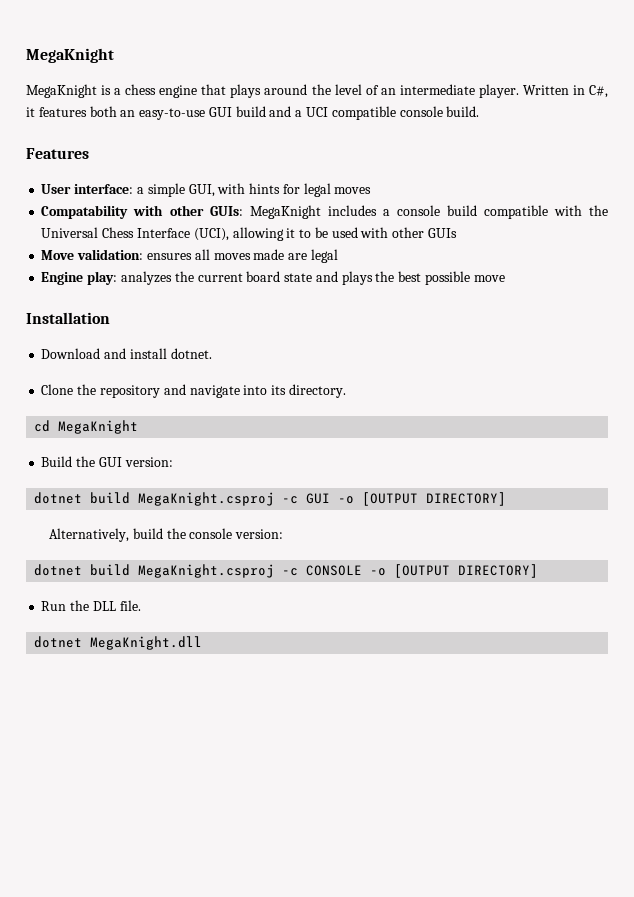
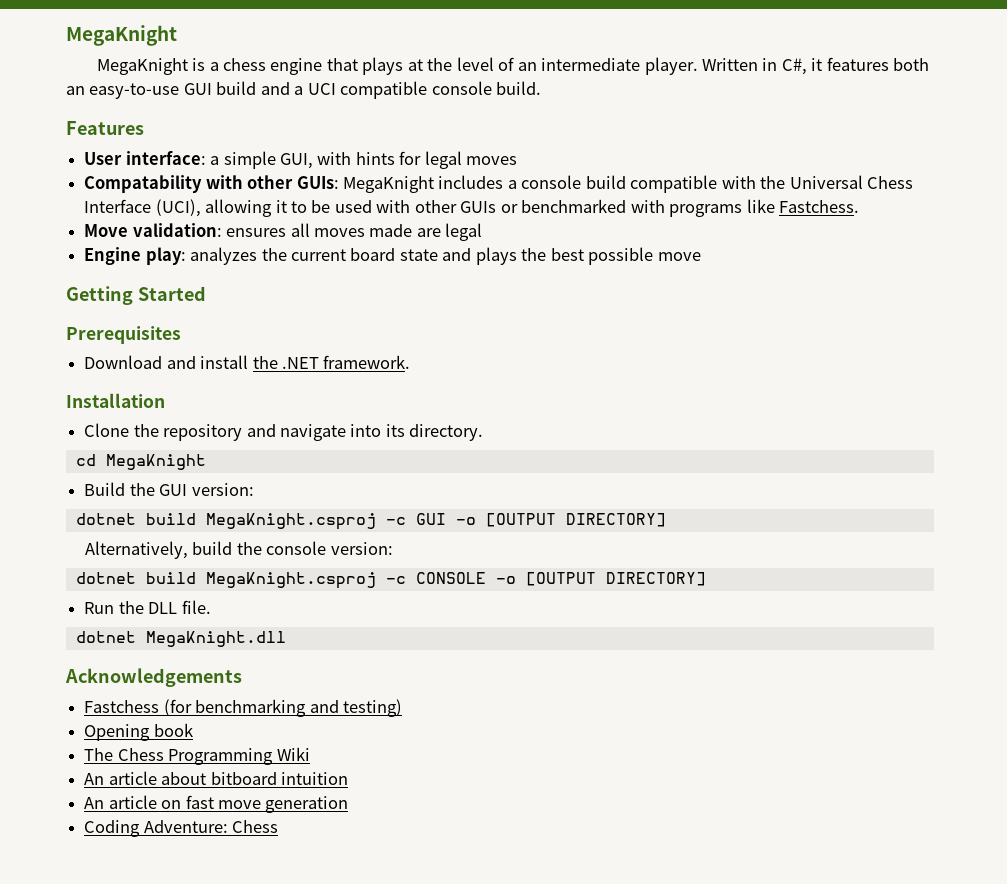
[264,84,308,95] around -> [407,59,423,71] at
(457, 233) none -> [500,199,859,217] or benchmarked with programs like Fastchess.
[26,312,110,324] Installation -> [66,286,206,305] [66,326,181,344] Getting Started // Prerequisites
[170,348,212,359] dotnet. -> [252,355,411,369] [66,393,165,408] the .NET framework. // Installation
(203, 643) none -> [65,668,242,687] [84,699,402,717] [84,723,193,741] [84,747,310,765] [84,771,348,785] [84,795,349,813] [84,820,279,837] // Acknowledgements // Fastchess (for benchmarking and testing) // Opening book // The Chess Programming Wiki // An article about bitboard intuition // An article on fast move generation // Coding Adventure: Chess

